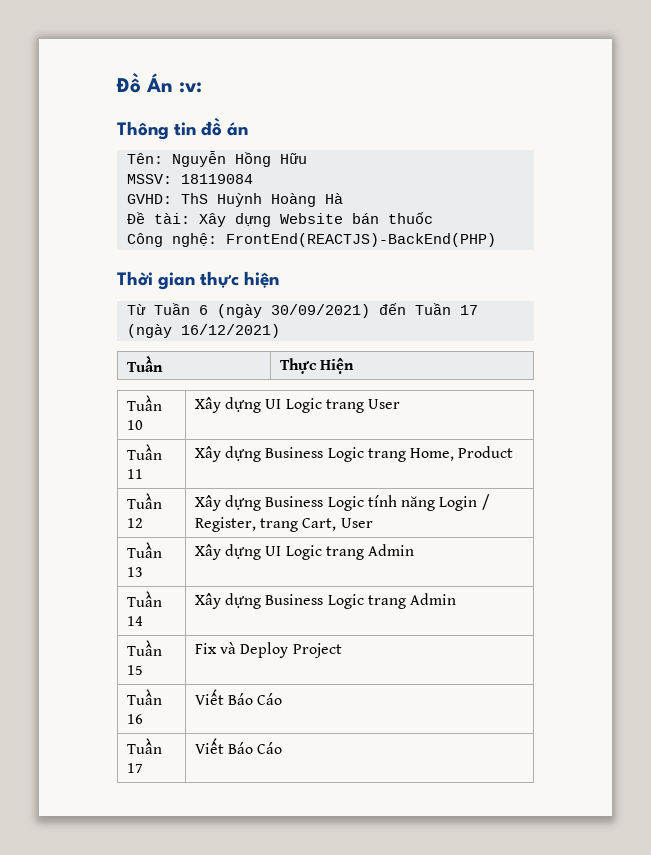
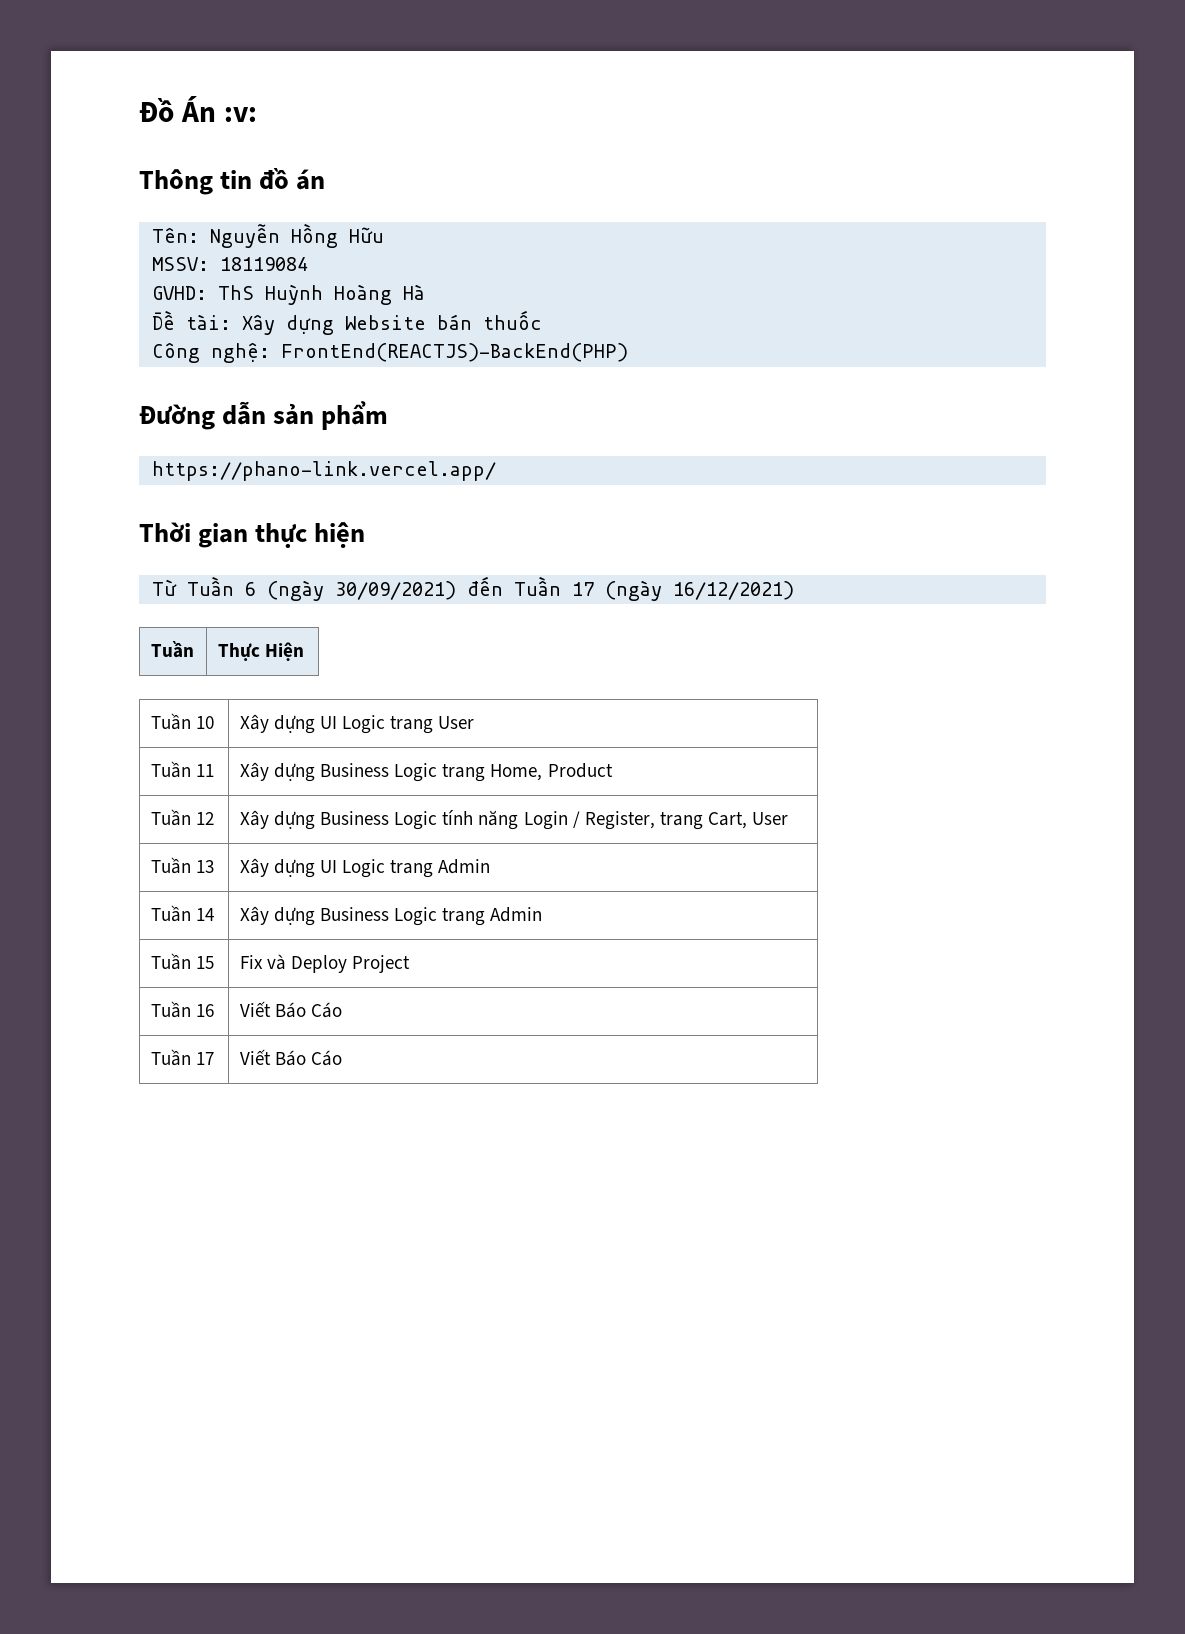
(496, 240) none -> [139,401,389,430] [151,461,496,481] // Đường dẫn sản phẩm // https://phano-link.vercel.app/

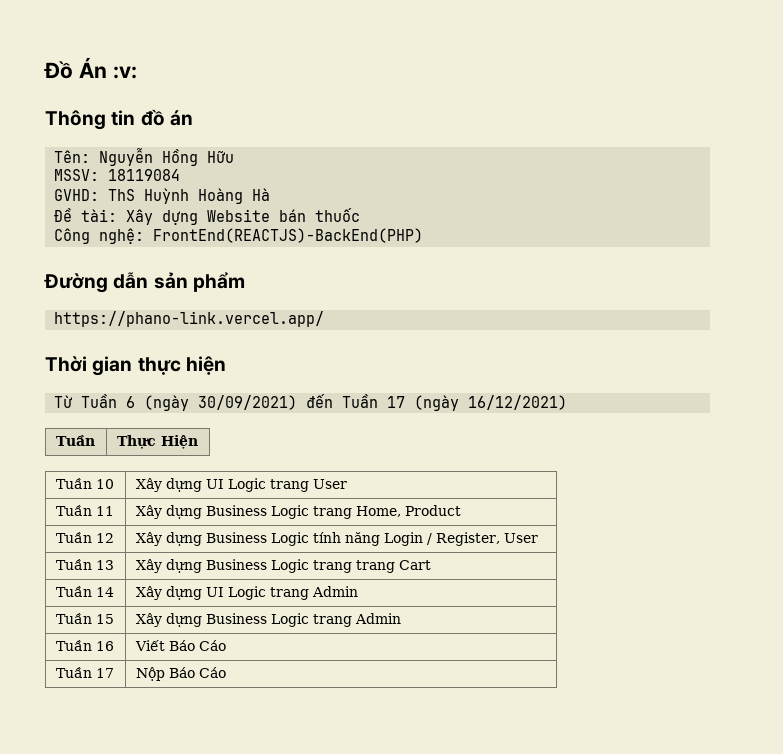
[659,812,748,830] trang Cart, -> (500, 539) none
(214, 866) none -> [135,559,431,573] [55,586,114,597] | Xây dựng Business Logic trang trang Cart // Tuần 14
[195,908,214,921] 14 -> [95,614,114,624] 15
[150,953,214,970] [239,954,411,973] // Tuần 15 | Fix và Deploy Project -> (401, 618) none
[239,1049,271,1065] Viết -> [135,667,165,681] Nộp

